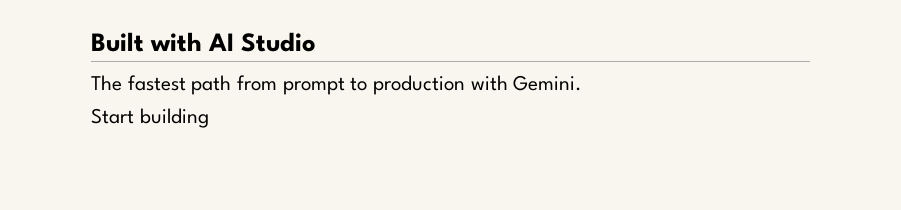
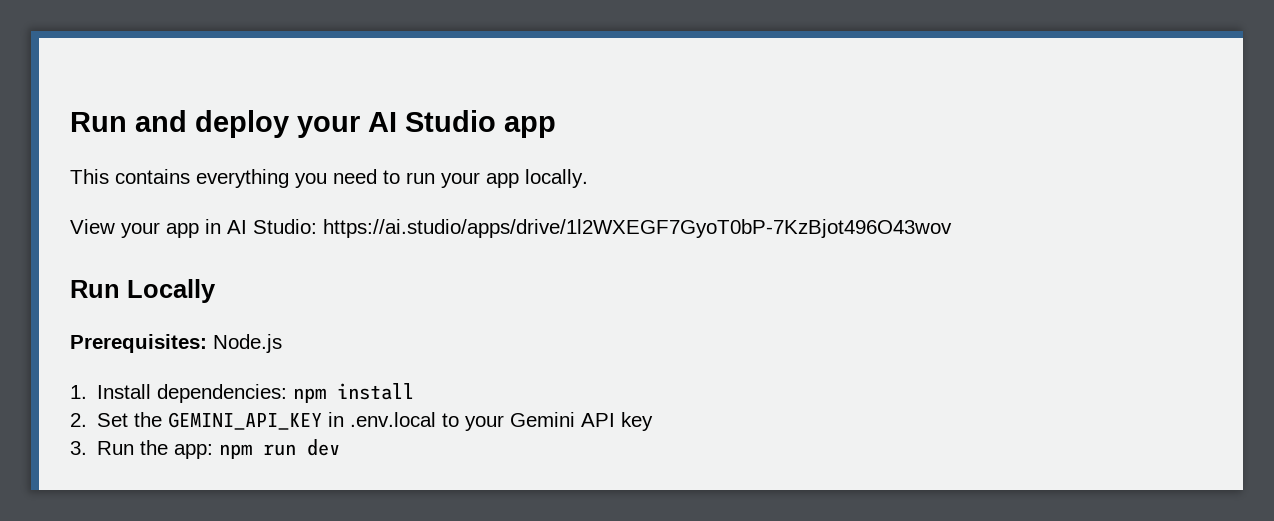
[91,32,317,52] [91,75,583,95] [91,108,209,128] Built with AI Studio // The fastest path from prompt to production with Gemini. // Start building -> [70,110,556,138] [70,169,588,188] [70,219,952,238] [70,279,216,303] [70,334,282,353] [70,383,415,403] [70,412,654,431] [70,439,341,459] Run and deploy your AI Studio app // This contains everything you need to run your app locally. // View your app in AI Studio: https://ai.studio/apps/drive/1l2WXEGF7GyoT0bP-7KzBjot496O43wov // Run Locally // Prerequisites: Node.js // 1. Install dependencies: npm install // 2. Set the GEMINI_API_KEY in .env.local to your Gemini API key // 3. Run the app: npm run dev

